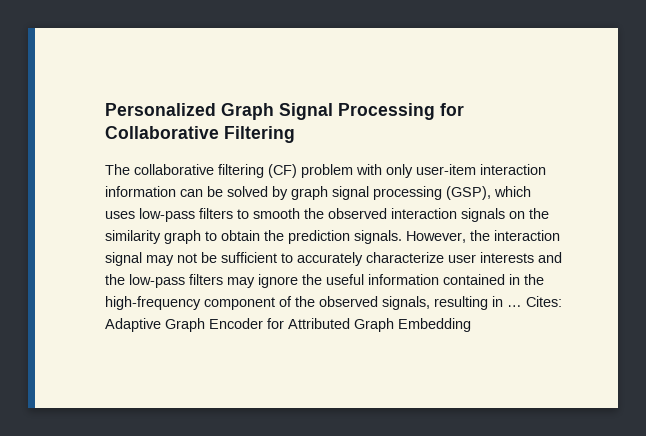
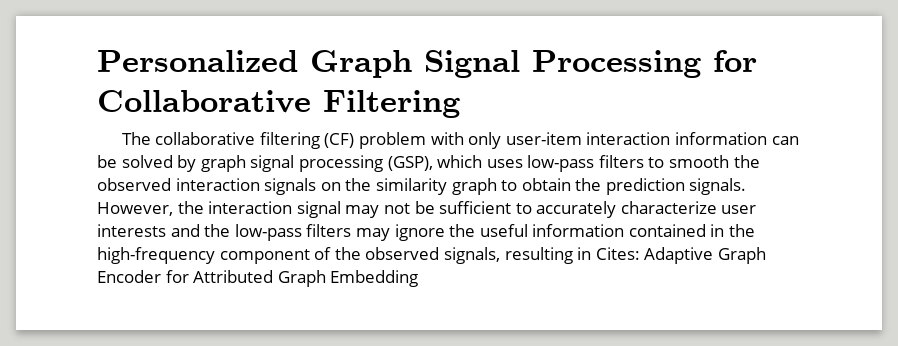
[507,305,522,307] … -> (592, 253) none

